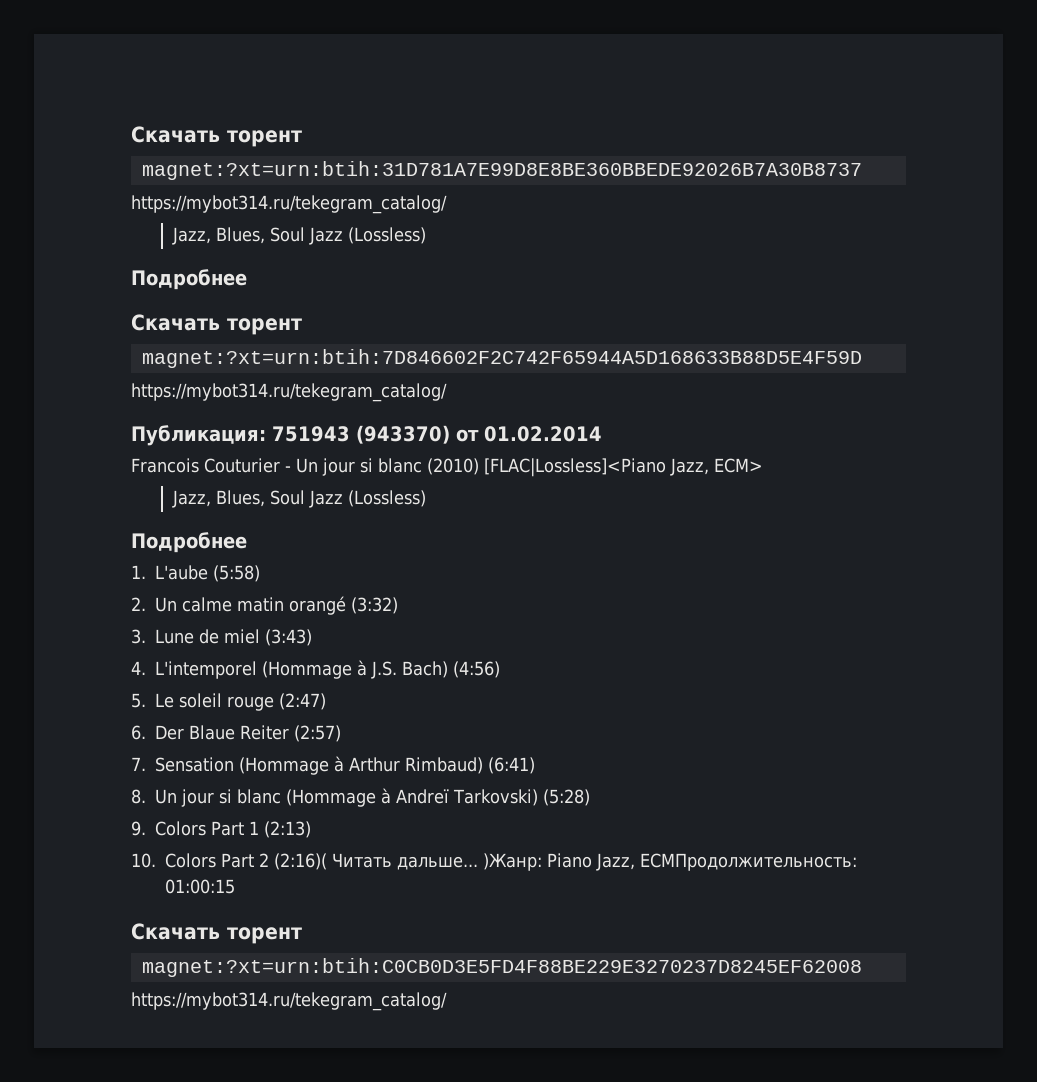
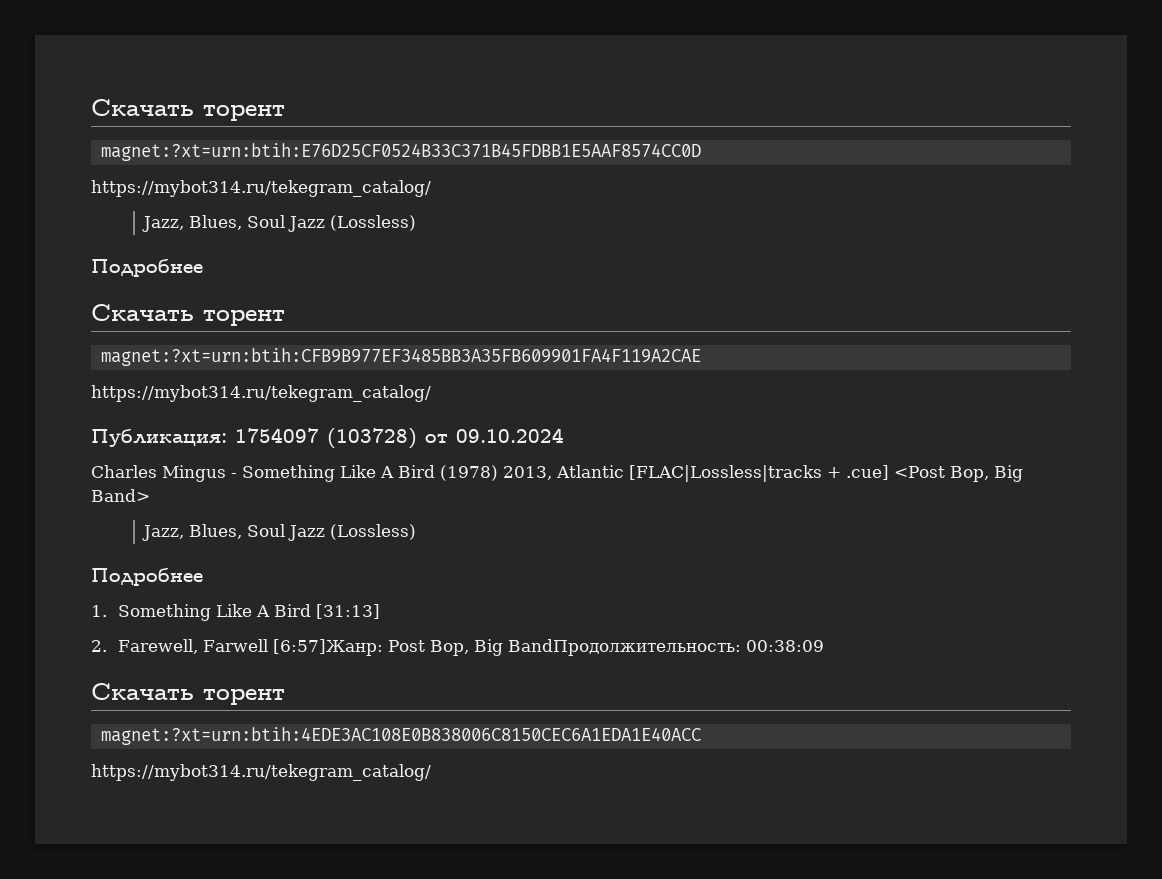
[131,126,302,147] [141,161,862,180] Скачать торент // magnet:?xt=urn:btih:31D781A7E99D8E8BE360BBEDE92026B7A30B8737 -> [91,99,285,121] [100,143,701,161] Скачать торент // magnet:?xt=urn:btih:E76D25CF0524B33C371B45FDBB1E5AAF8574CC0D
[141,349,862,368] magnet:?xt=urn:btih:7D846602F2C742F65944A5D168633B88D5E4F59D -> [100,348,701,366] magnet:?xt=urn:btih:CFB9B977EF3485BB3A35FB609901FA4F119A2CAE
[272,425,602,444] [131,458,763,477] 751943 (943370) от 01.02.2014 // Francois Couturier - Un jour si blanc (2010) [FLAC|Lossless]<Piano Jazz, ECM> -> [235,428,564,449] [91,465,1023,482] [91,489,150,502] 1754097 (103728) от 09.10.2024 // Charles Mingus - Something Like A Bird (1978) 2013, Atlantic [FLAC|Lossless|tracks + .cue] <Post Bop, Big Band>
[155,565,260,582] [131,596,398,615] [131,629,312,646] [131,660,500,679] [131,693,326,711] [131,725,341,742] [131,756,535,775] [131,788,590,807] [131,821,311,838] [131,853,857,871] [165,879,235,894] [131,923,302,944] [141,958,862,977] L'aube (5:58) // 2. Un calme matin orangé (3:32) // 3. Lune de miel (3:43) // 4. L'intemporel (Hommage à J.S. Bach) (4:56) // 5. Le soleil rouge (2:47) // 6. Der Blaue Reiter (2:57) // 7. Sensation (Hommage à Arthur Rimbaud) (6:41) // 8. Un jour si blanc (Hommage à Andreï Tarkovski) (5:28) // 9. Colors Part 1 (2:13) // 10. Colors Part 2 (2:16)( Читать дальше... )Жанр: Piano Jazz, ECMПродолжительность: 01:00:15 // Скачать торент // magnet:?xt=urn:btih:C0CB0D3E5FD4F88BE229E3270237D8245EF62008 -> [117,604,380,621] [91,639,824,656] [91,683,285,705] [100,727,701,745] Something Like A Bird [31:13] // 2. Farewell, Farwell [6:57]Жанр: Post Bop, Big BandПродолжительность: 00:38:09 // Скачать торент // magnet:?xt=urn:btih:4EDE3AC108E0B838006C8150CEC6A1EDA1E40ACC

